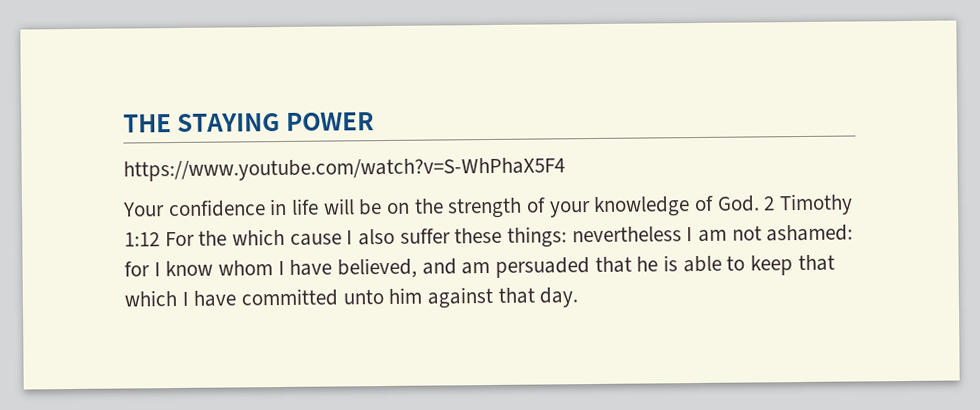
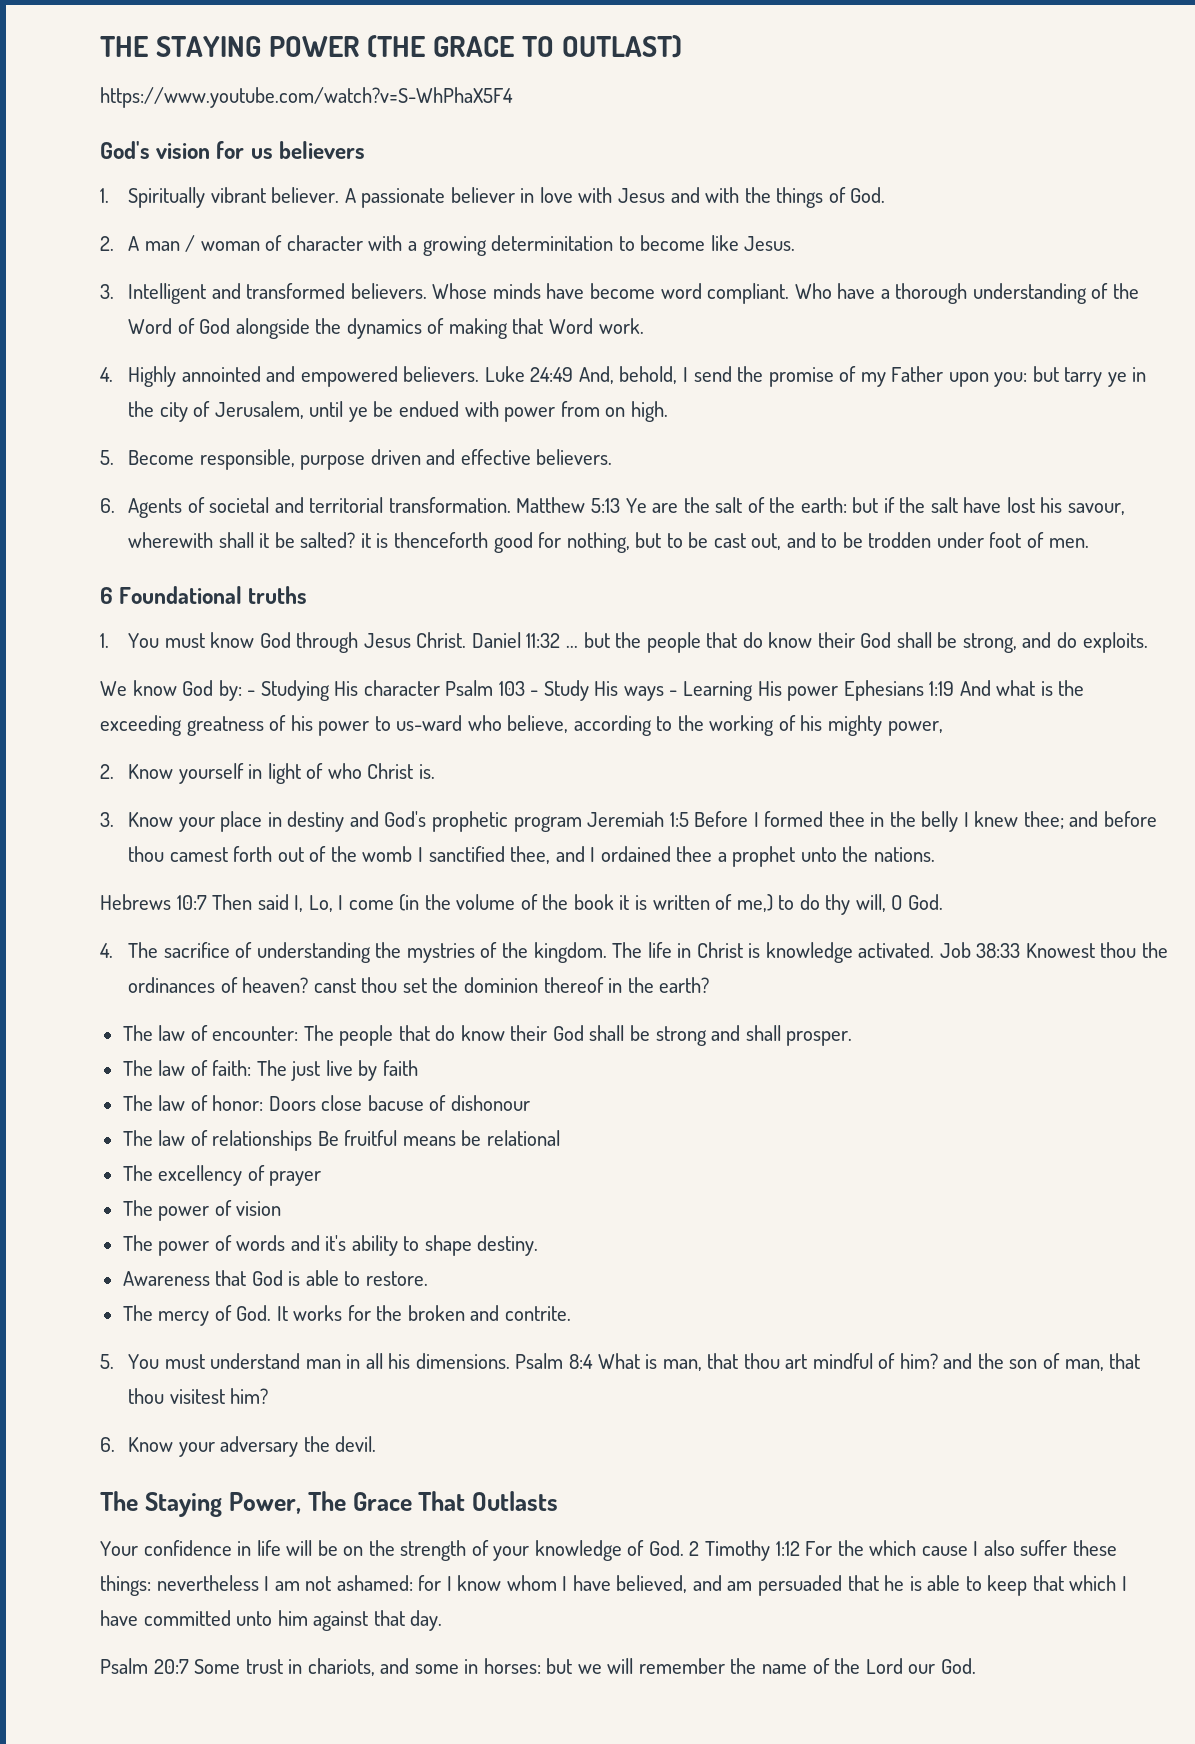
[123,157,565,182] // https://www.youtube.com/watch?v=S-WhPhaX5F4 -> [367,35,682,58] [100,87,513,108] [100,141,365,159] [100,187,886,208] [100,235,796,256] [100,283,1139,304] [128,318,644,339] [100,366,1147,387] [128,401,668,422] [100,449,613,470] [100,497,1125,518] [128,532,1089,553] [100,586,308,604] [100,632,1148,653] [100,680,1085,701] [100,715,943,736] [100,763,435,784] [100,811,1157,832] [128,846,935,867] [100,894,943,915] [100,942,1168,963] [128,977,710,993] [122,1025,853,1046] [122,1060,418,1081] [122,1095,530,1111] [122,1130,560,1151] [122,1165,322,1186] [122,1200,282,1221] [122,1235,539,1256] [122,1270,428,1286] [122,1305,571,1326] [100,1353,1141,1371] [128,1388,269,1404] [100,1436,377,1457] [100,1491,559,1517] (THE GRACE TO OUTLAST) // https://www.youtube.com/watch?v=S-WhPhaX5F4 // God's vision for us believers // 1. Spiritually vibrant believer. A passionate believer in love with Jesus and with the things of God. // 2. A man / woman of character with a growing determinitation to become like Jesus. // 3. Intelligent and transformed believers. Whose minds have become word compliant. Who have a thorough understanding of the Word of God alongside the dynamics of making that Word work. // 4. Highly annointed and empowered believers. Luke 24:49 And, behold, I send the promise of my Father upon you: but tarry ye in the city of Jerusalem, until ye be endued with power from on high. // 5. Become responsible, purpose driven and effective believers. // 6. Agents of societal and territorial transformation. Matthew 5:13 Ye are the salt of the earth: but if the salt have lost his savour, wherewith shall it be salted? it is thenceforth good for nothing, but to be cast out, and to be trodden under foot of men. // 6 Foundational truths // 1. You must know God through Jesus Christ. Daniel 11:32 ... but the people that do know their God shall be strong, and do exploits. // We know God by: - Studying His character Psalm 103 - Study His ways - Learning His power Ephesians 1:19 And what is the exceeding greatness of his power to us-ward who believe, according to the working of his mighty power, // 2. Know yourself in light of who Christ is. // 3. Know your place in destiny and God's prophetic program Jeremiah 1:5 Before I formed thee in the belly I knew thee; and before thou camest forth out of the womb I sanctified thee, and I ordained thee a prophet unto the nations. // Hebrews 10:7 Then said I, Lo, I come (in the volume of the book it is written of me,) to do thy will, O God. // 4. The sacrifice of understanding the mystries of the kingdom. The life in Christ is knowledge activated. Job 38:33 Knowest thou the ordinances of heaven? canst thou set the dominion thereof in the earth? // The law of encounter: The people that do know their God shall be strong and shall prosper. // The law of faith: The just live by faith // The law of honor: Doors close bacuse of dishonour // The law of relationships Be fruitful means be relational // The excellency of prayer // The power of vision // The power of words and it's ability to shape destiny. // Awareness that God is able to restore. // The mercy of God. It works for the broken and contrite. // 5. You must understand man in all his dimensions. Psalm 8:4 What is man, that thou art mindful of him? and the son of man, that thou visitest him? // 6. Know your adversary the devil. // The Staying Power, The Grace That Outlasts
(579, 297) none -> [100,1658,976,1676] // Psalm 20:7 Some trust in chariots, and some in horses: but we will remember the name of the Lord our God.

